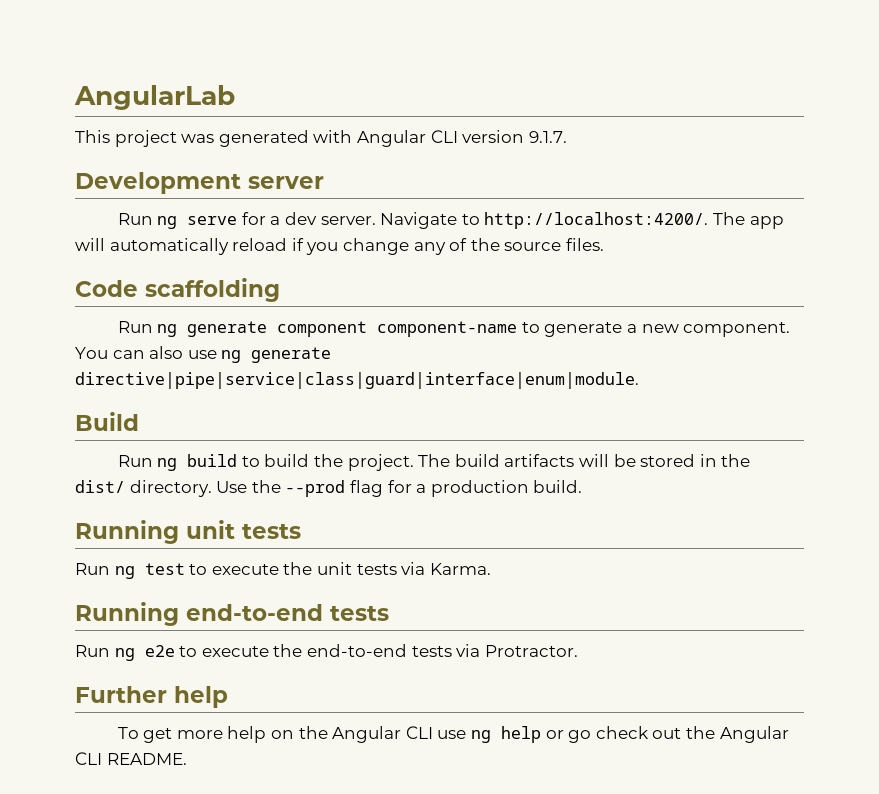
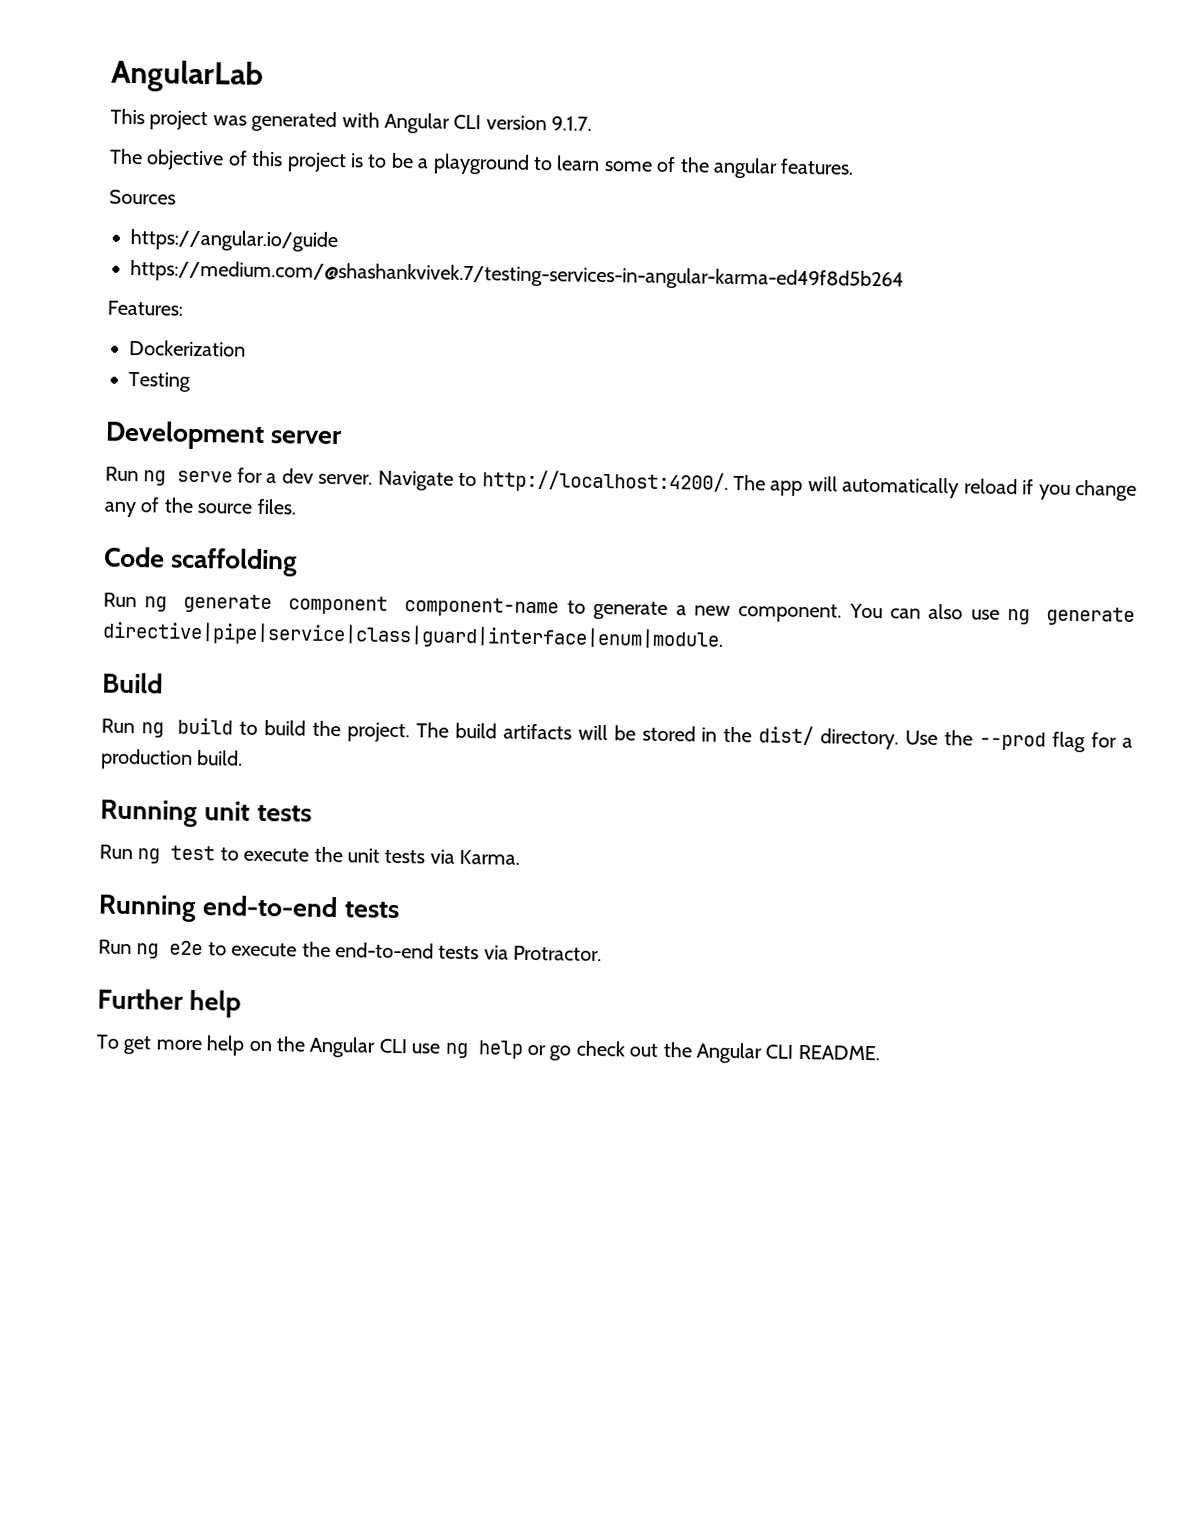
(567, 137) none -> [109,148,855,179] [109,189,176,205] [130,228,338,253] [130,259,904,292] [107,300,183,316] [129,339,246,357] [128,371,191,392] // The objective of this project is to be a playground to learn some of the angular features. // Sources // https://angular.io/guide // https://medium.com/@shashankvivek.7/testing-services-in-angular-karma-ed49f8d5b264 // Features: // Dockerization // Testing

